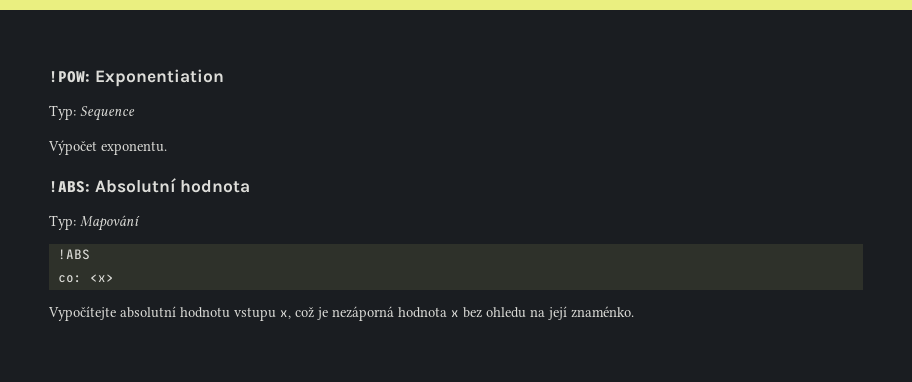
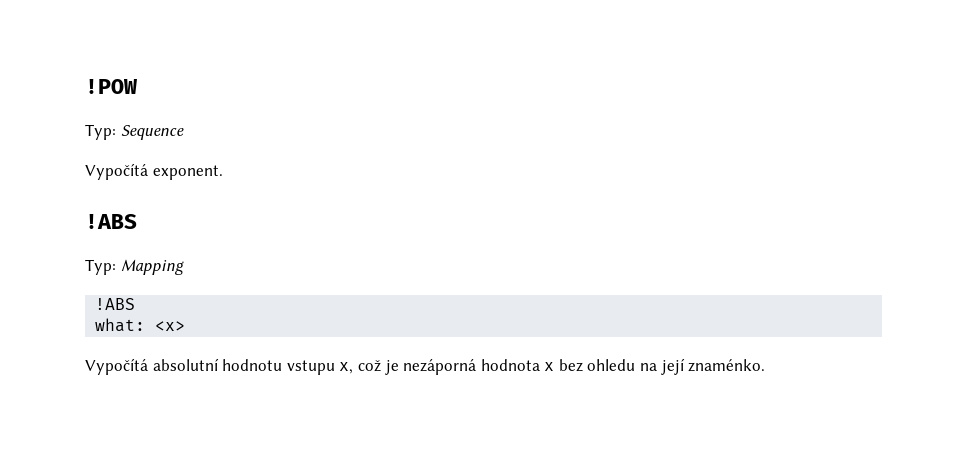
[49,69,224,87] !POW: Exponentiation -> [85,79,137,94] !POW
[48,140,167,155] [49,178,251,193] [49,215,140,231] [57,249,90,260] [57,275,82,283] Výpočet exponentu. // !ABS: Absolutní hodnota // Typ: Mapování // !ABS // co: -> [85,163,223,180] [85,214,137,229] [85,259,184,275] [95,298,136,310] [95,318,146,332] Vypočítá exponent. // !ABS // Typ: Mapping // !ABS // what:
[48,306,116,321] Vypočítejte -> [85,358,148,375] Vypočítá

